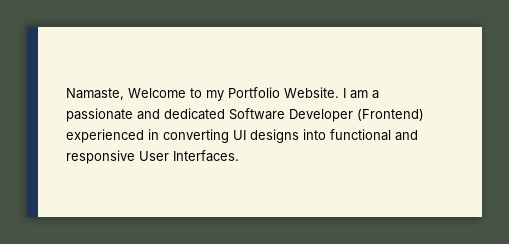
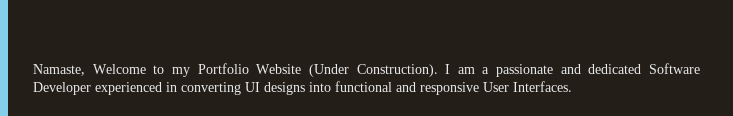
[284,87,339,98] Website. -> [256,64,438,77] Website (Under Construction).
[357,109,424,121] (Frontend) -> (91, 88) none

